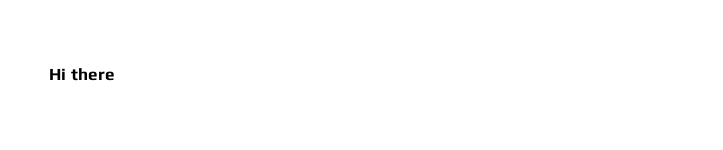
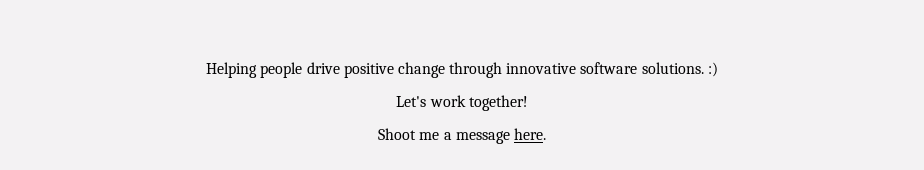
[49,68,115,81] Hi there -> [206,62,718,78] [396,95,528,111] [378,128,546,144] Helping people drive positive change through innovative software solutions. :) // Let's work together! // Shoot me a message here.

